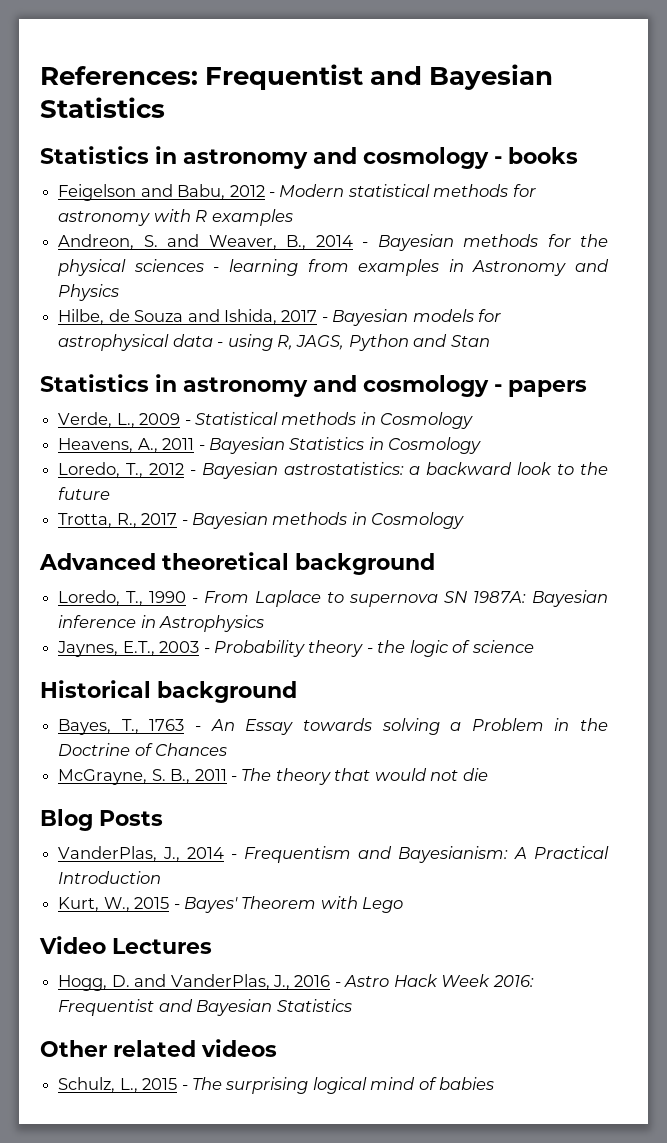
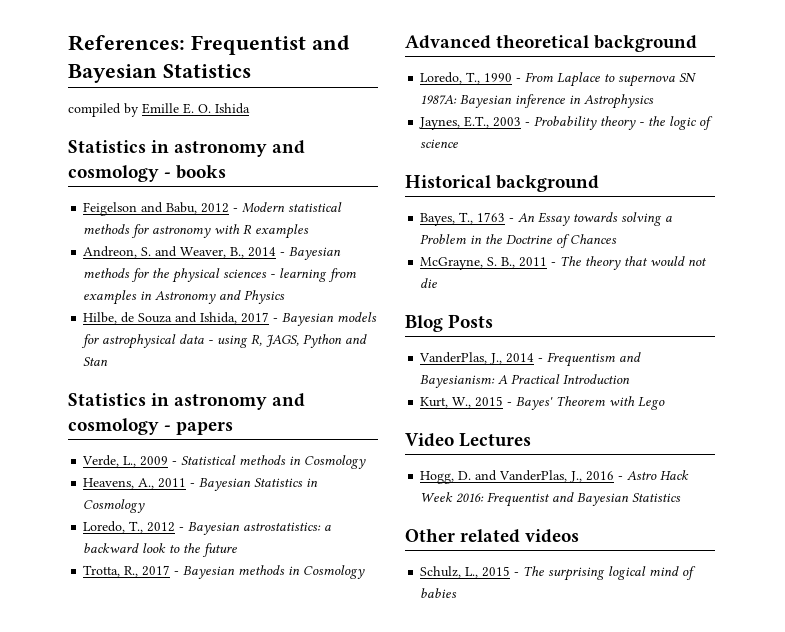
(165, 107) none -> [68,103,250,117] // compiled by Emille E. O. Ishida

